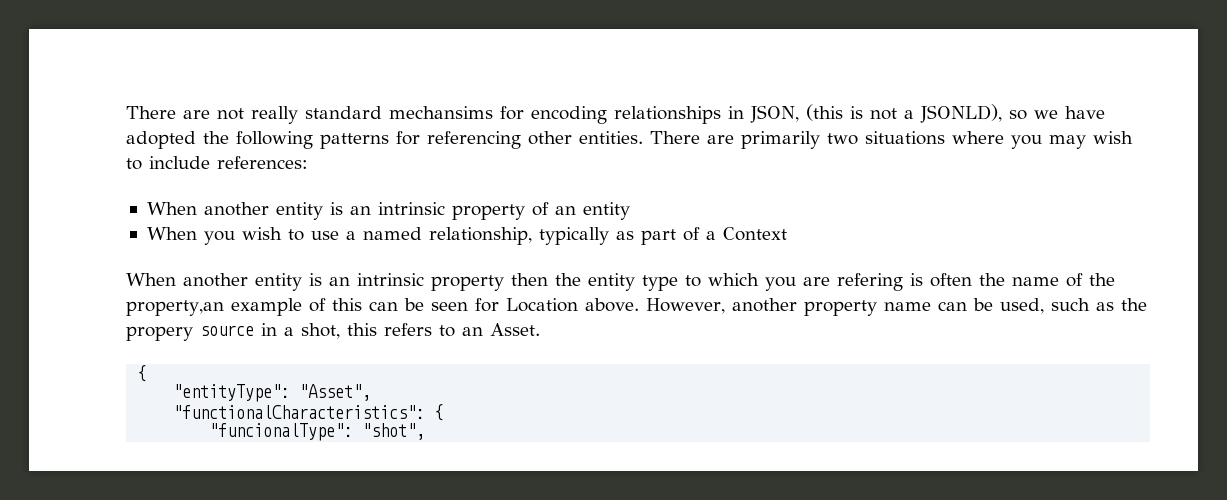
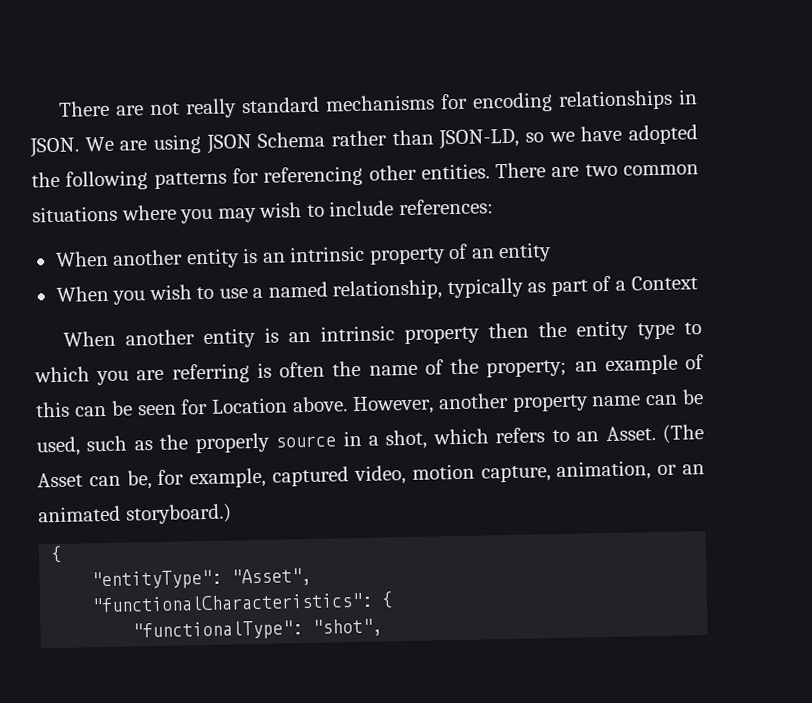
[389,106,493,119] mechansims -> [325,94,436,112] mechanisms
[750,104,1002,123] JSON, (this is not a JSONLD), -> [29,128,520,158] JSON. We are using JSON Schema rather than JSON-LD,
[741,131,858,149] primarily two -> [584,163,699,177] two common
[837,273,903,291] refering -> [171,363,250,384] referring
[126,300,224,316] property,an -> [486,359,598,378] property; an
[126,326,193,341] propery -> [194,432,270,454] properly
[347,323,377,336] this -> [432,428,489,445] which
(540, 329) none -> [662,424,705,444] [37,460,706,490] [38,503,232,525] (The Asset can be, for example, captured video, motion capture, animation, or an animated storyboard.)
[209,423,354,441] "funcionalType": -> [132,620,304,642] "functionalType":

